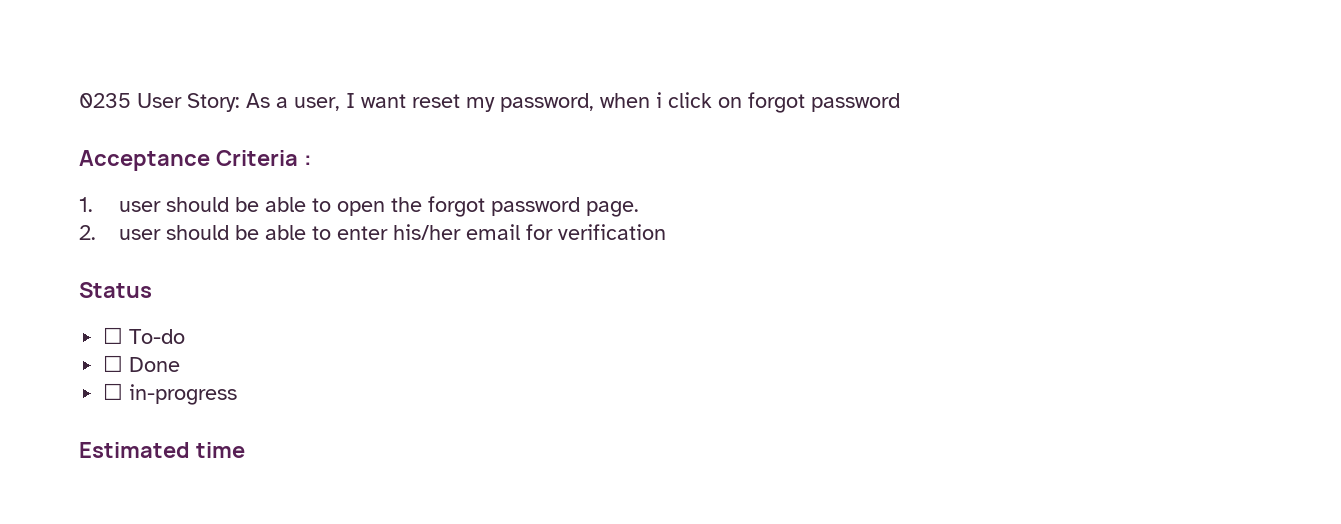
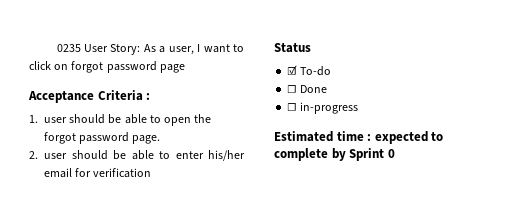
[412,92,662,112] reset my password, when i -> [233,44,245,52] to
(900, 102) none -> [159,64,185,73] page
[103,327,124,344] ☐ -> [287,65,298,75] ☑
(245, 450) none -> [367,131,444,144] [274,148,395,161] : expected to complete by Sprint 0

